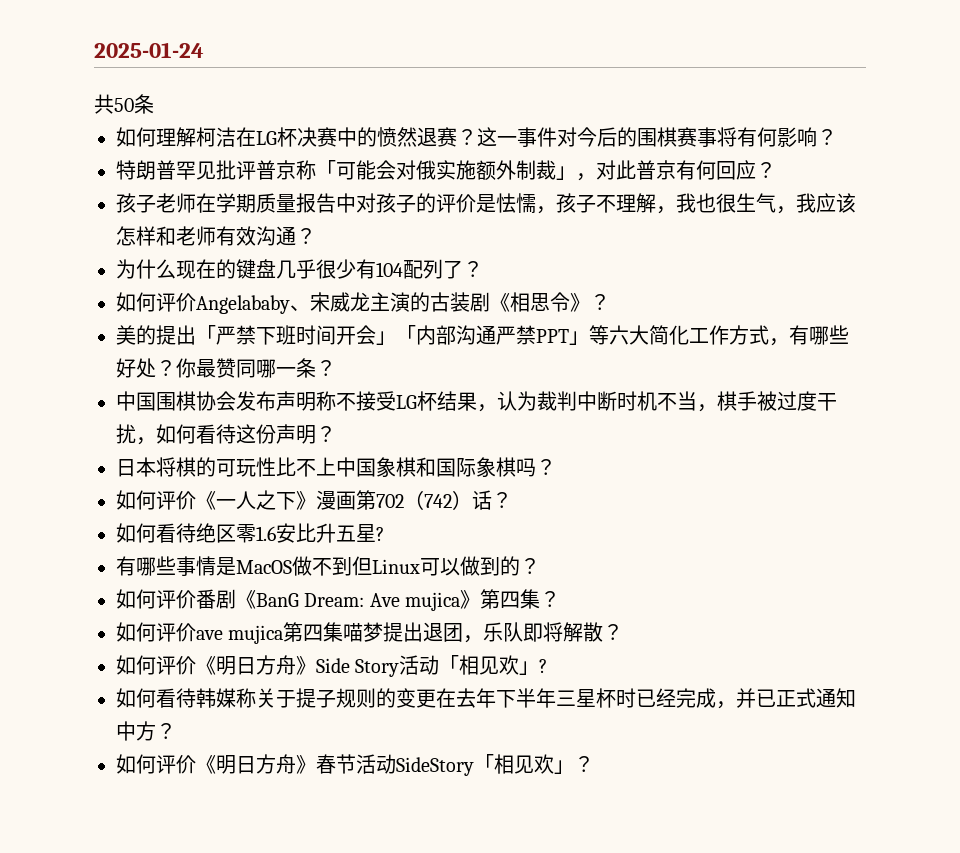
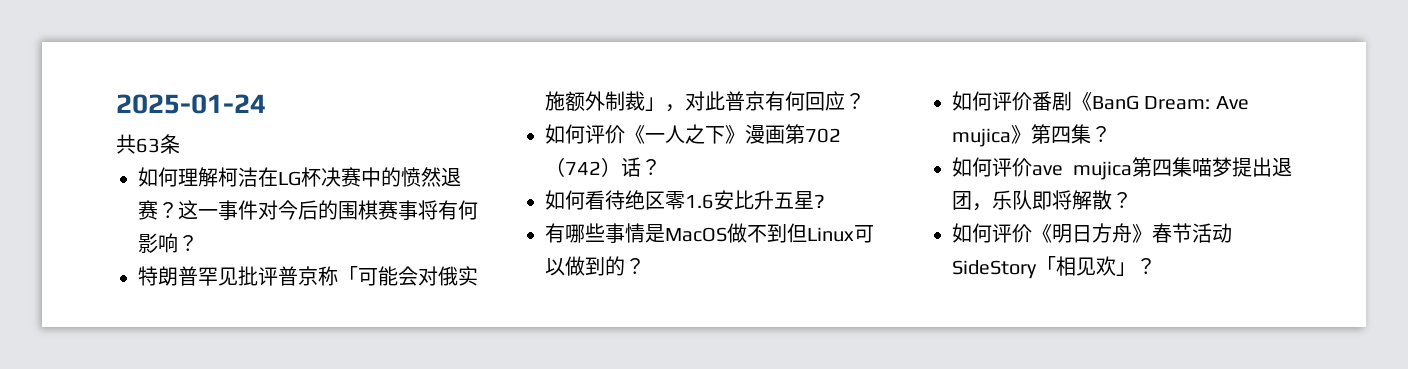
[114,98,134,112] 50 -> [136,138,160,153] 63
[116,193,856,214] [116,226,316,246] [116,259,483,279] [116,292,610,314] [116,325,849,346] [116,358,336,378] [116,391,837,412] [116,424,336,445] [116,457,556,477] // 孩子老师在学期质量报告中对孩子的评价是怯懦，孩子不理解，我也很生气，我应该怎样和老师有效沟通？ // 为什么现在的键盘几乎很少有104配列了？ // 如何评价Angelababy、宋威龙主演的古装剧《相思令》？ // 美的提出「严禁下班时间开会」「内部沟通严禁PPT」等六大简化工作方式，有哪些好处？你最赞同哪一条？ // 中国围棋协会发布声明称不接受LG杯结果，认为裁判中断时机不当，棋手被过度干扰，如何看待这份声明？ // 日本将棋的可玩性比不上中国象棋和国际象棋吗？ -> (865, 101) none
[116,655,548,677] [116,688,856,709] [116,721,176,741] // 如何评价《明日方舟》Side Story活动「相见欢」? // 如何看待韩媒称关于提子规则的变更在去年下半年三星杯时已经完成，并已正式通知中方？ -> (1132, 200) none

